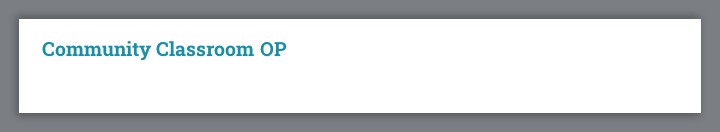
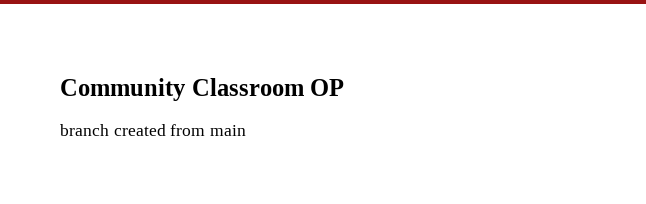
(287, 49) none -> [60,124,247,136] // branch created from main

